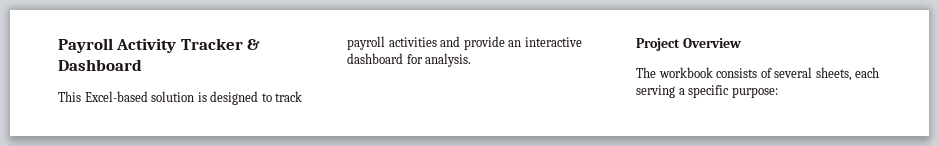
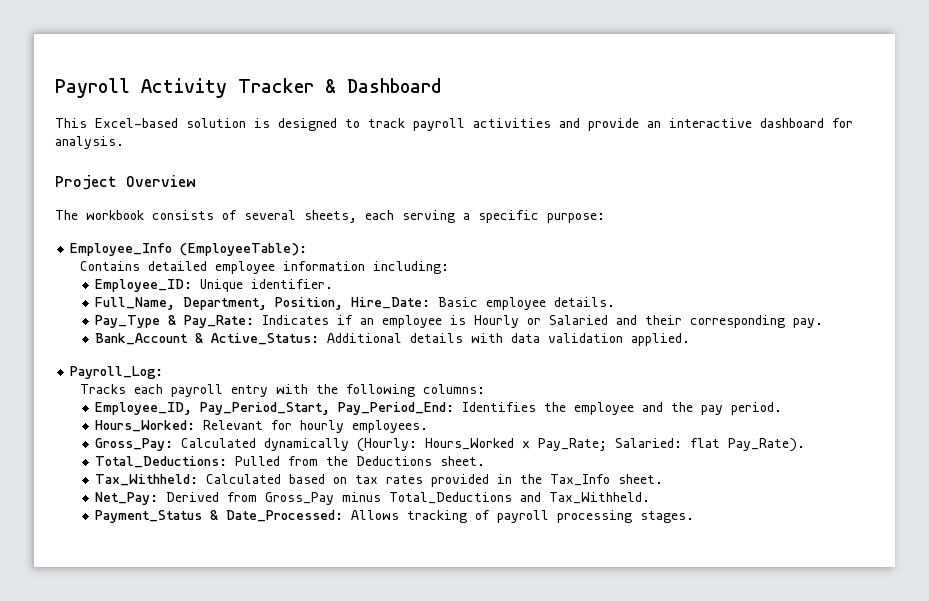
(778, 92) none -> [70,243,308,256] [79,261,449,274] [95,279,334,292] [95,297,616,310] [95,315,824,328] [95,333,691,346] [70,366,164,379] [79,384,485,397] [95,402,783,415] [95,420,429,433] [95,438,806,452] [95,456,486,468] [95,474,664,487] [95,492,651,505] [95,510,695,523] // Employee_Info (EmployeeTable): // Contains detailed employee information including: // Employee_ID: Unique identifier. // Full_Name, Department, Position, Hire_Date: Basic employee details. // Pay_Type & Pay_Rate: Indicates if an employee is Hourly or Salaried and their corresponding pay. // Bank_Account & Active_Status: Additional details with data validation applied. // Payroll_Log: // Tracks each payroll entry with the following columns: // Employee_ID, Pay_Period_Start, Pay_Period_End: Identifies the employee and the pay period. // Hours_Worked: Relevant for hourly employees. // Gross_Pay: Calculated dynamically (Hourly: Hours_Worked × Pay_Rate; Salaried: flat Pay_Rate). // Total_Deductions: Pulled from the Deductions sheet. // Tax_Withheld: Calculated based on tax rates provided in the Tax_Info sheet. // Net_Pay: Derived from Gross_Pay minus Total_Deductions and Tax_Withheld. // Payment_Status & Date_Processed: Allows tracking of payroll processing stages.

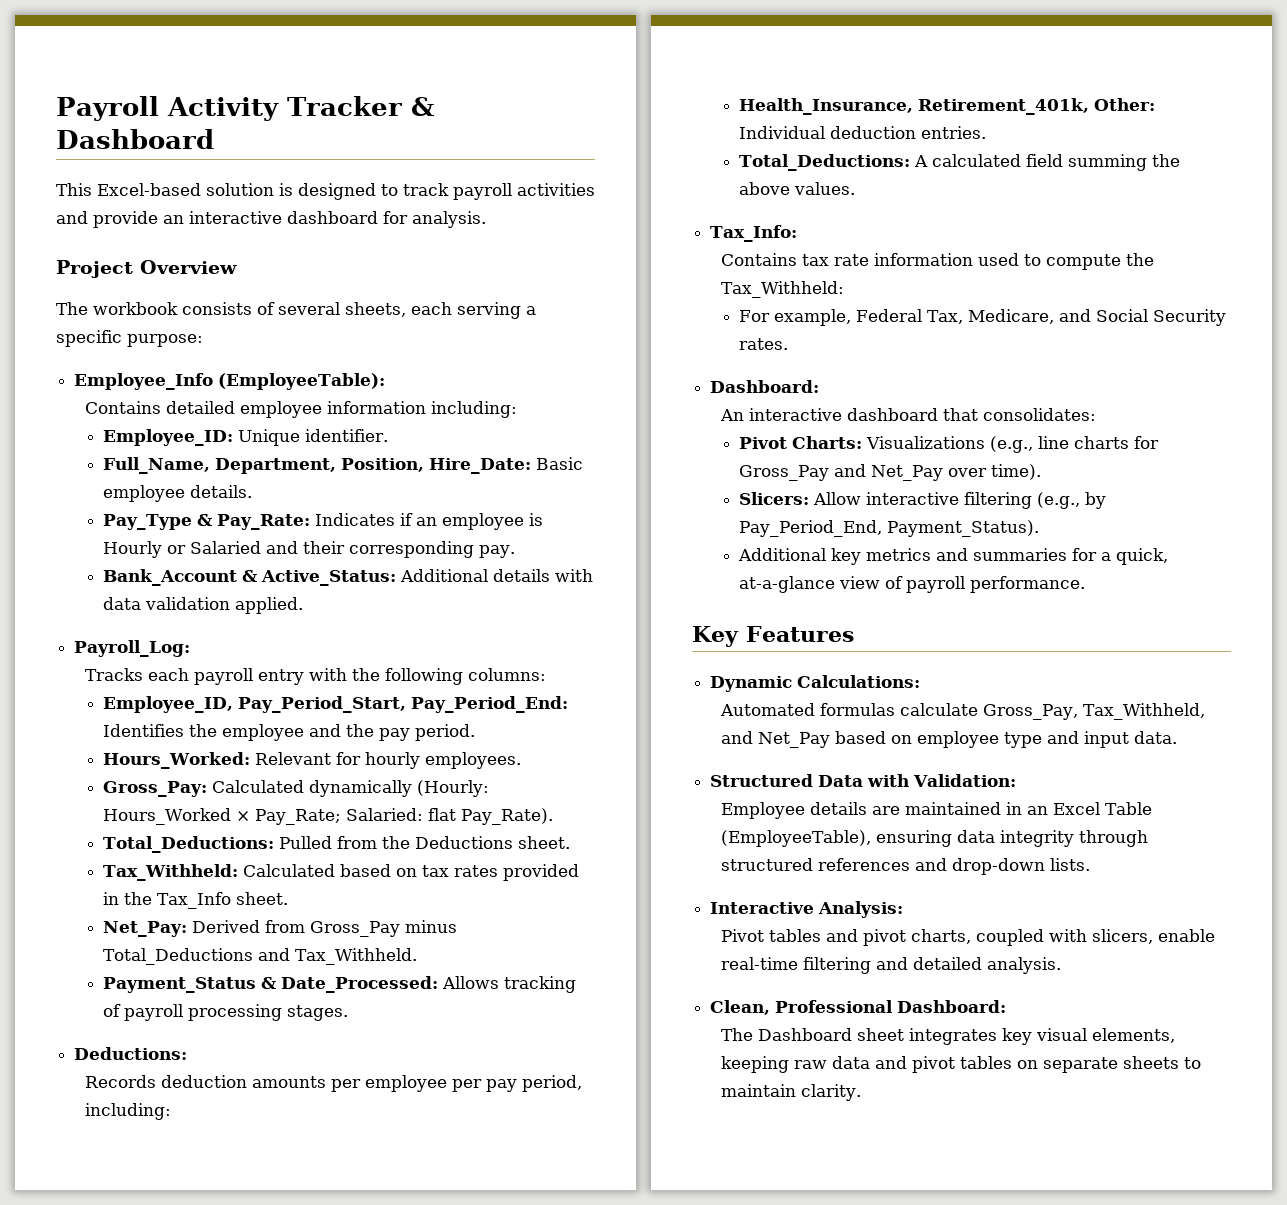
(695, 517) none -> [74,1047,188,1060] [84,1075,582,1092] [84,1103,171,1120] [738,98,1155,115] [738,126,986,139] [738,154,1180,171] [738,182,855,195] [710,225,798,242] [720,253,1154,270] [720,281,844,298] [738,309,1226,326] [738,338,788,350] [710,380,820,393] [719,408,1096,421] [738,436,1159,453] [738,464,1041,481] [738,492,1106,509] [738,520,1039,537] [737,548,1168,565] [738,576,1085,593] [692,626,854,647] [710,675,921,692] [719,703,1205,720] [720,731,1177,748] [710,774,1017,787] [720,802,1152,819] [720,830,1148,847] [720,858,1090,875] [710,901,904,918] [720,929,1215,946] [720,957,1061,974] [710,1000,1007,1015] [720,1028,1175,1045] [720,1056,1201,1073] [720,1084,861,1101] // Deductions: // Records deduction amounts per employee per pay period, including: // Health_Insurance, Retirement_401k, Other: Individual deduction entries. // Total_Deductions: A calculated field summing the above values. // Tax_Info: // Contains tax rate information used to compute the Tax_Withheld: // For example, Federal Tax, Medicare, and Social Security rates. // Dashboard: // An interactive dashboard that consolidates: // Pivot Charts: Visualizations (e.g., line charts for Gross_Pay and Net_Pay over time). // Slicers: Allow interactive filtering (e.g., by Pay_Period_End, Payment_Status). // Additional key metrics and summaries for a quick, at-a-glance view of payroll performance. // Key Features // Dynamic Calculations: // Automated formulas calculate Gross_Pay, Tax_Withheld, and Net_Pay based on employee type and input data. // Structured Data with Validation: // Employee details are maintained in an Excel Table (EmployeeTable), ensuring data integrity through structured references and drop-down lists. // Interactive Analysis: // Pivot tables and pivot charts, coupled with slicers, enable real-time filtering and detailed analysis. // Clean, Professional Dashboard: // The Dashboard sheet integrates key visual elements, keeping raw data and pivot tables on separate sheets to maintain clarity.

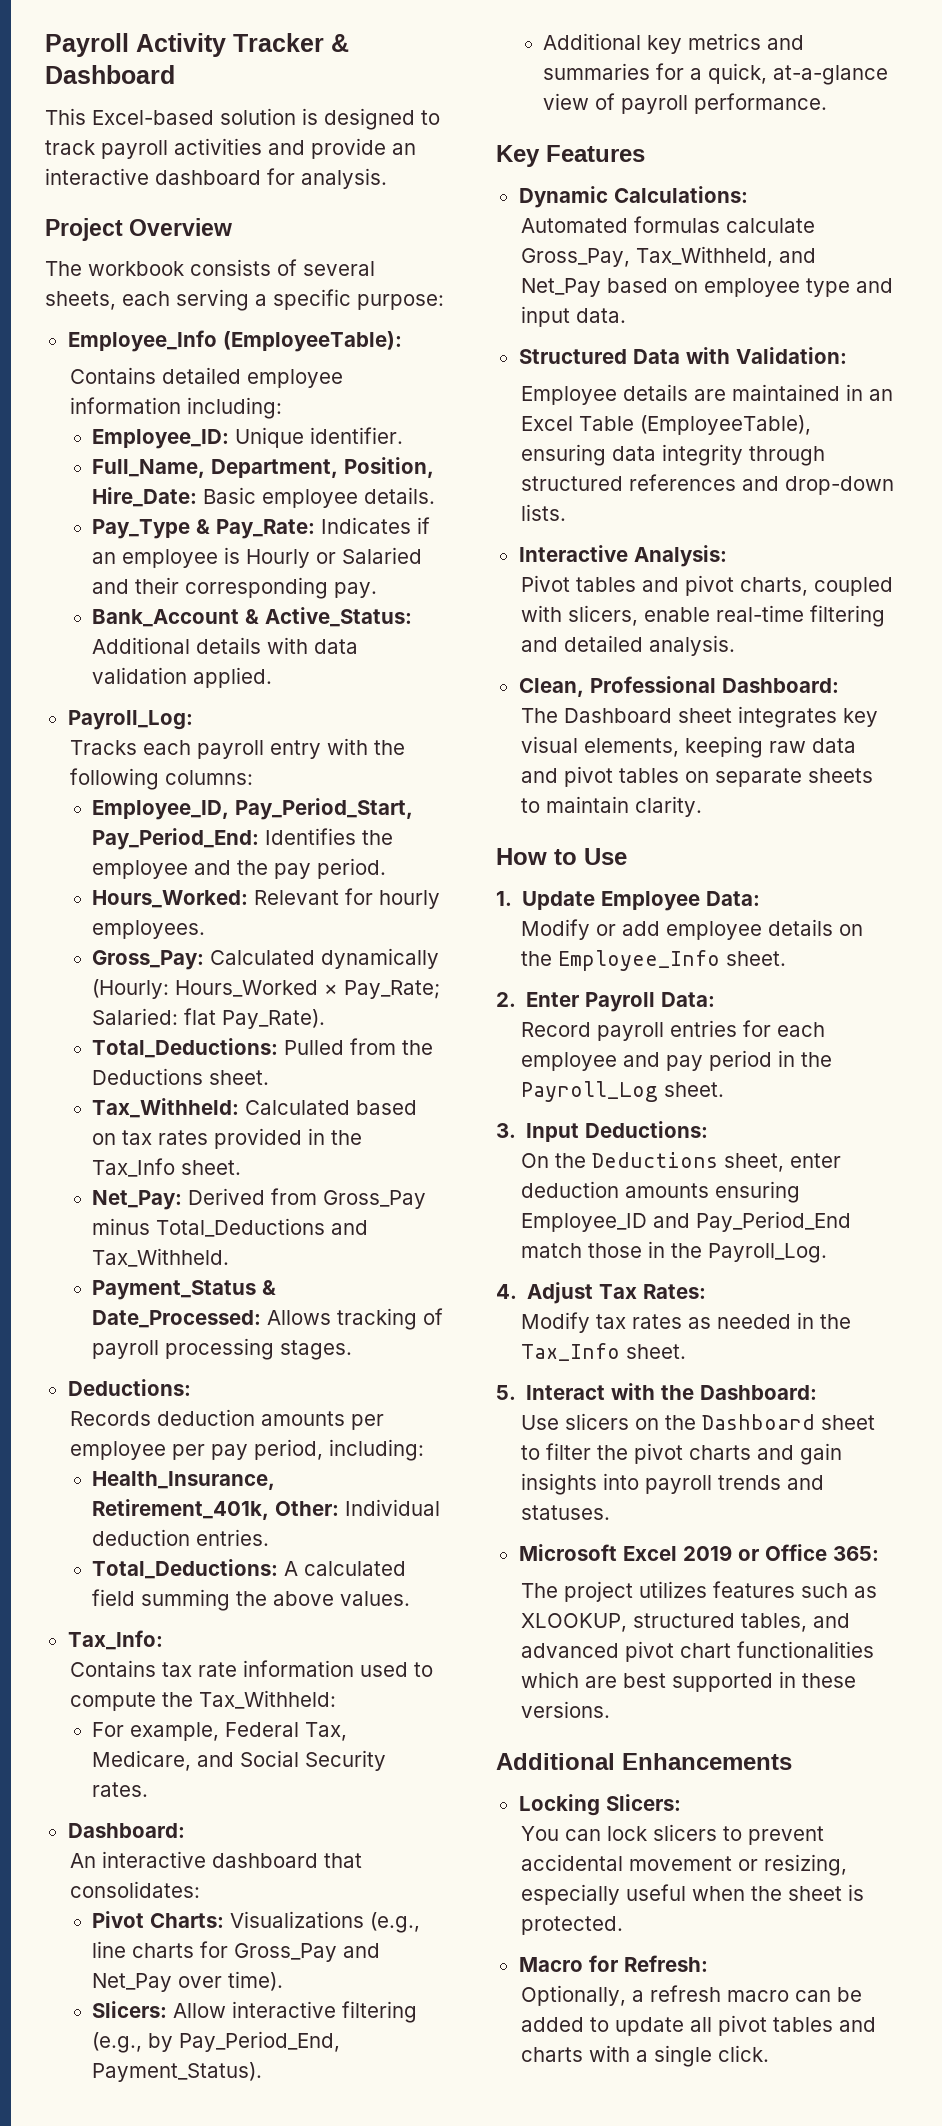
(861, 1092) none -> [496,848,627,865] [496,891,761,911] [520,919,863,940] [520,950,786,971] [496,992,716,1012] [520,1020,825,1041] [520,1050,832,1071] [520,1081,724,1102] [496,1121,709,1142] [520,1152,841,1172] [520,1181,800,1203] [520,1211,851,1232] [520,1241,827,1263] [496,1282,707,1304] [520,1312,851,1333] [520,1343,686,1361] [496,1383,818,1400] [520,1413,875,1430] [520,1443,842,1465] [520,1473,824,1495] [520,1505,610,1520] [518,1544,879,1561] [520,1581,877,1602] [520,1613,850,1632] [520,1641,874,1662] [520,1671,856,1692] [520,1701,610,1718] [496,1753,792,1770] [518,1794,681,1816] [520,1824,824,1845] [520,1854,847,1876] [520,1884,864,1905] [520,1916,623,1935] [518,1955,708,1972] [520,1985,862,2006] [520,2015,876,2036] [520,2045,769,2067] // How to Use // 1. Update Employee Data: // Modify or add employee details on the Employee_Info sheet. // 2. Enter Payroll Data: // Record payroll entries for each employee and pay period in the Payroll_Log sheet. // 3. Input Deductions: // On the Deductions sheet, enter deduction amounts ensuring Employee_ID and Pay_Period_End match those in the Payroll_Log. // 4. Adjust Tax Rates: // Modify tax rates as needed in the Tax_Info sheet. // 5. Interact with the Dashboard: // Use slicers on the Dashboard sheet to filter the pivot charts and gain insights into payroll trends and statuses. // Microsoft Excel 2019 or Office 365: // The project utilizes features such as XLOOKUP, structured tables, and advanced pivot chart functionalities which are best supported in these versions. // Additional Enhancements // Locking Slicers: // You can lock slicers to prevent accidental movement or resizing, especially useful when the sheet is protected. // Macro for Refresh: // Optionally, a refresh macro can be added to update all pivot tables and charts with a single click.

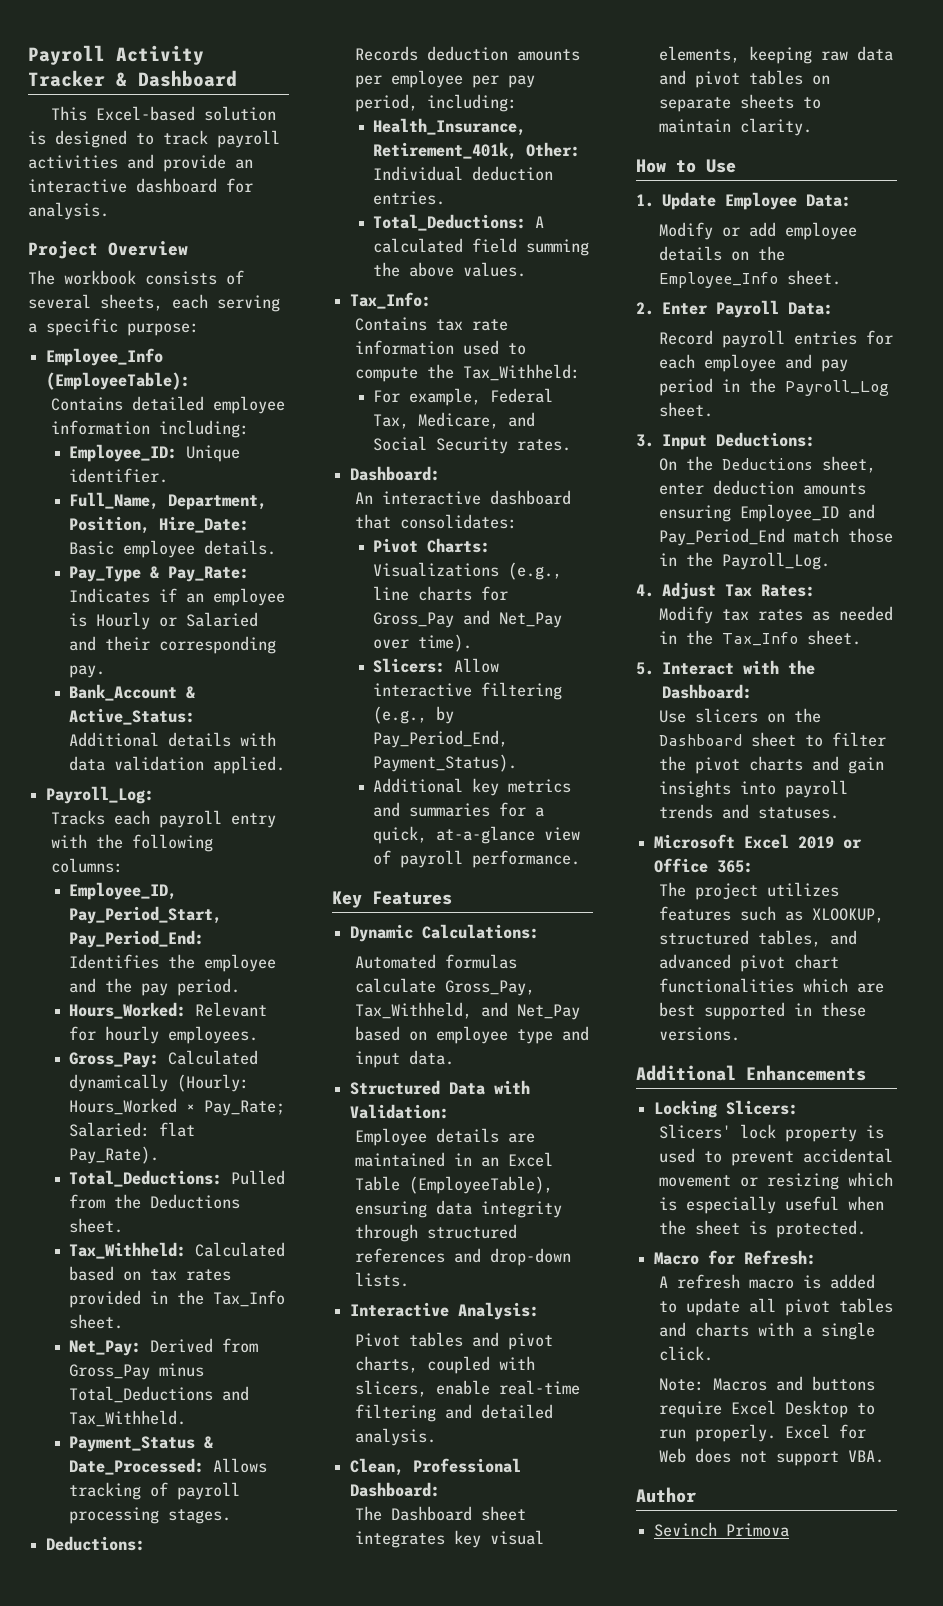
[520,1824,717,1841] You can lock slicers -> [659,1124,885,1142] [659,1148,696,1163] Slicers' lock property is used
[763,1854,847,1876] resizing, -> [767,1172,894,1190] [659,1197,678,1211] resizing which is
[520,1985,862,2006] Optionally, a refresh macro can be -> [659,1274,822,1289] A refresh macro is
(769, 2053) none -> [659,1376,876,1391] [659,1400,876,1418] [659,1424,867,1442] [659,1448,885,1466] [636,1487,696,1503] [654,1522,790,1537] // Note: Macros and buttons require Excel Desktop to run properly. Excel for Web does not support VBA. // Author // Sevinch Primova

